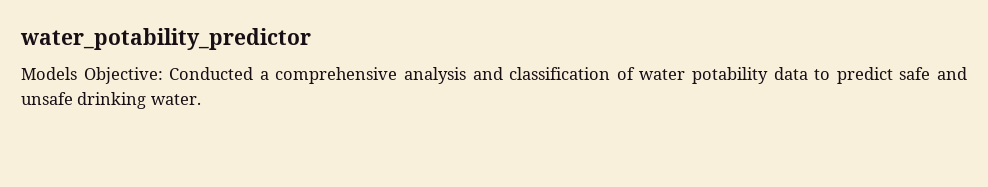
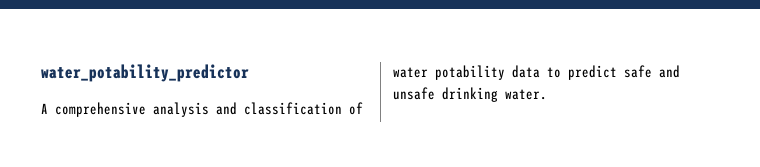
[21,67,269,84] Models Objective: Conducted a -> [41,103,48,114] A

